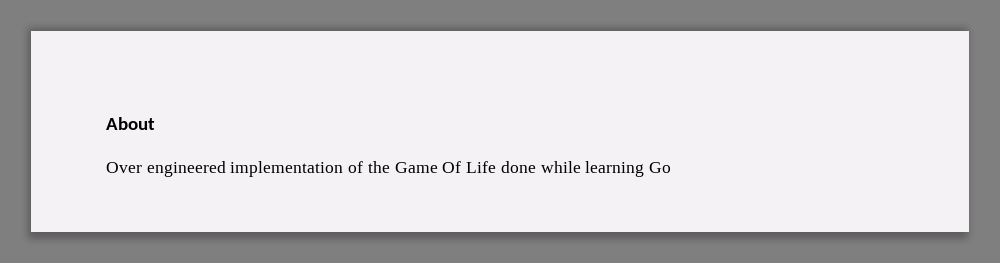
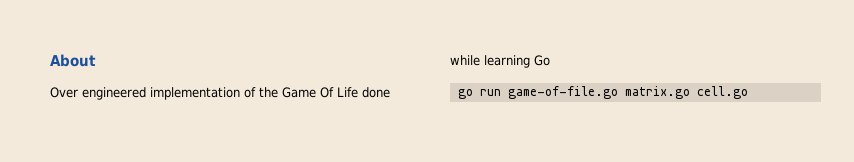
(671, 167) none -> [457,86,748,99] // go run game-of-file.go matrix.go cell.go

